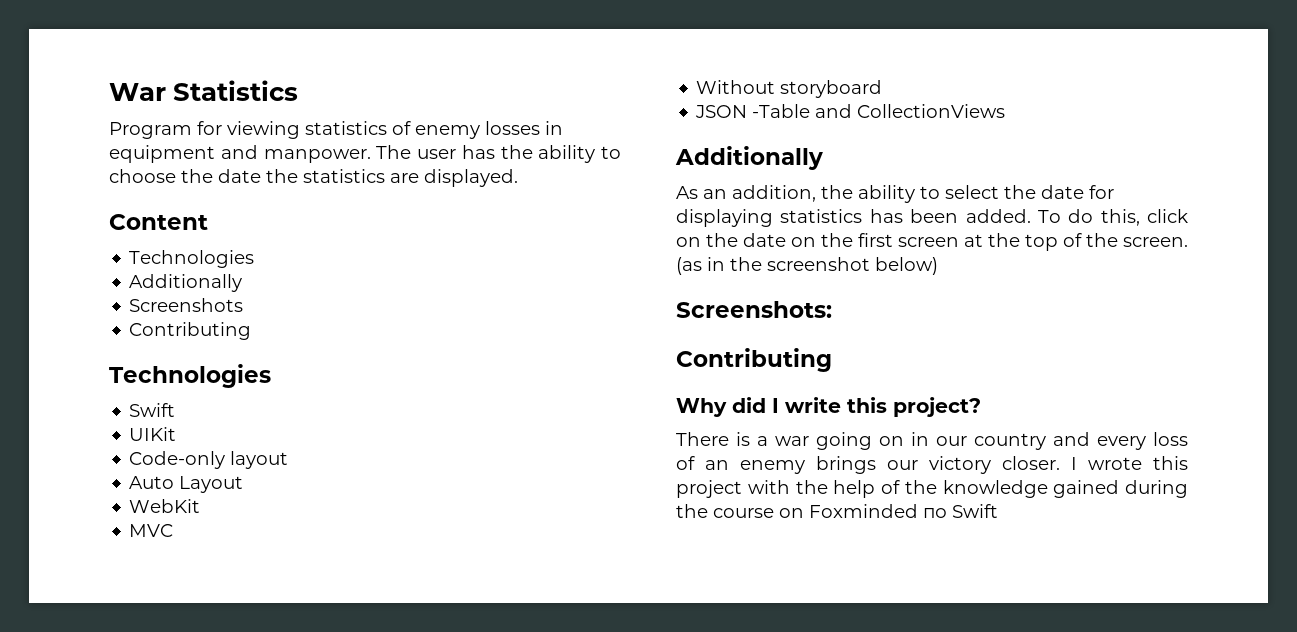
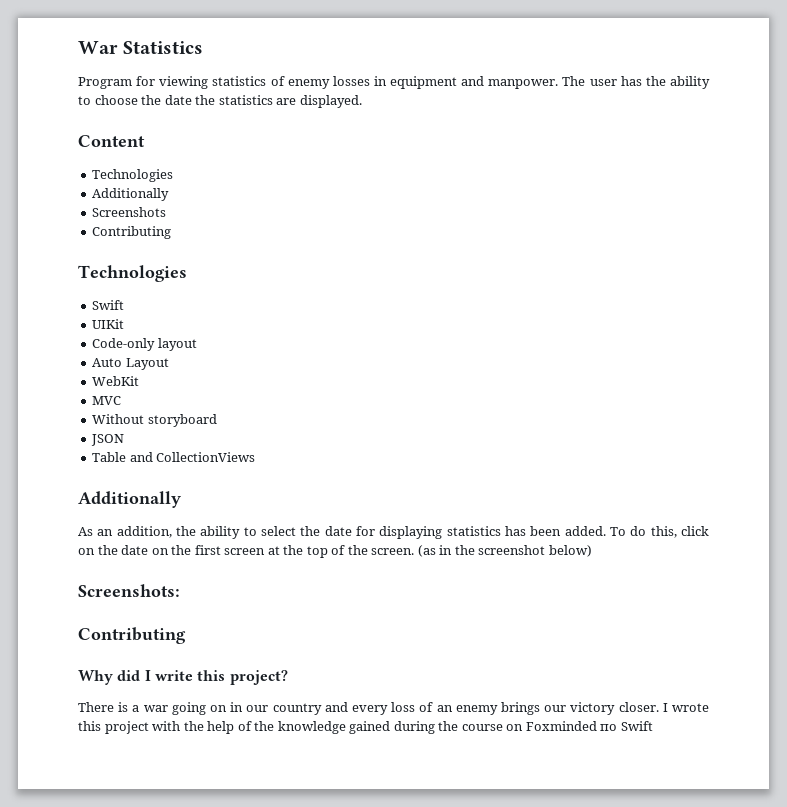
[752,104,811,118] -Table -> [92,452,127,462] // Table

